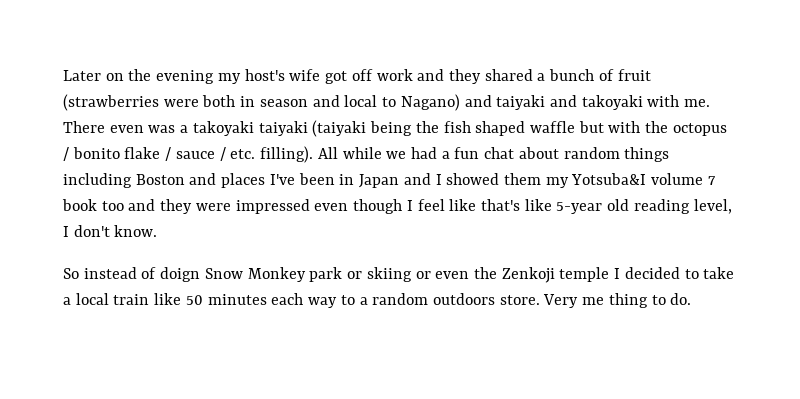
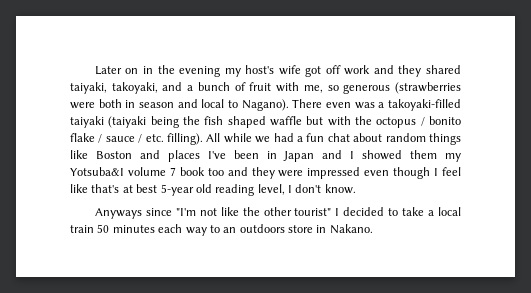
(124, 77) none -> [143,66,154,74] in
(533, 75) none -> [70,82,183,94] taiyaki, takoyaki, and
(651, 75) none -> [276,82,391,94] with me, so generous
[400,94,711,111] Nagano) and taiyaki and takoyaki with me. -> [241,99,289,111] Nagano).
[192,121,254,136] takoyaki -> [388,99,462,111] takoyaki-filled
[63,173,132,188] including -> [70,150,88,159] like
[524,199,552,211] like -> [122,184,158,193] at best
[63,267,610,283] So instead of doign Snow Monkey park or skiing or even the Zenkoji temple -> [94,207,332,219] Anyways since "I'm not like the other tourist"
[154,293,182,305] like -> (94, 229) none
[359,293,692,308] a random outdoors store. Very me thing to do. -> [223,224,373,234] an outdoors store in Nakano.

